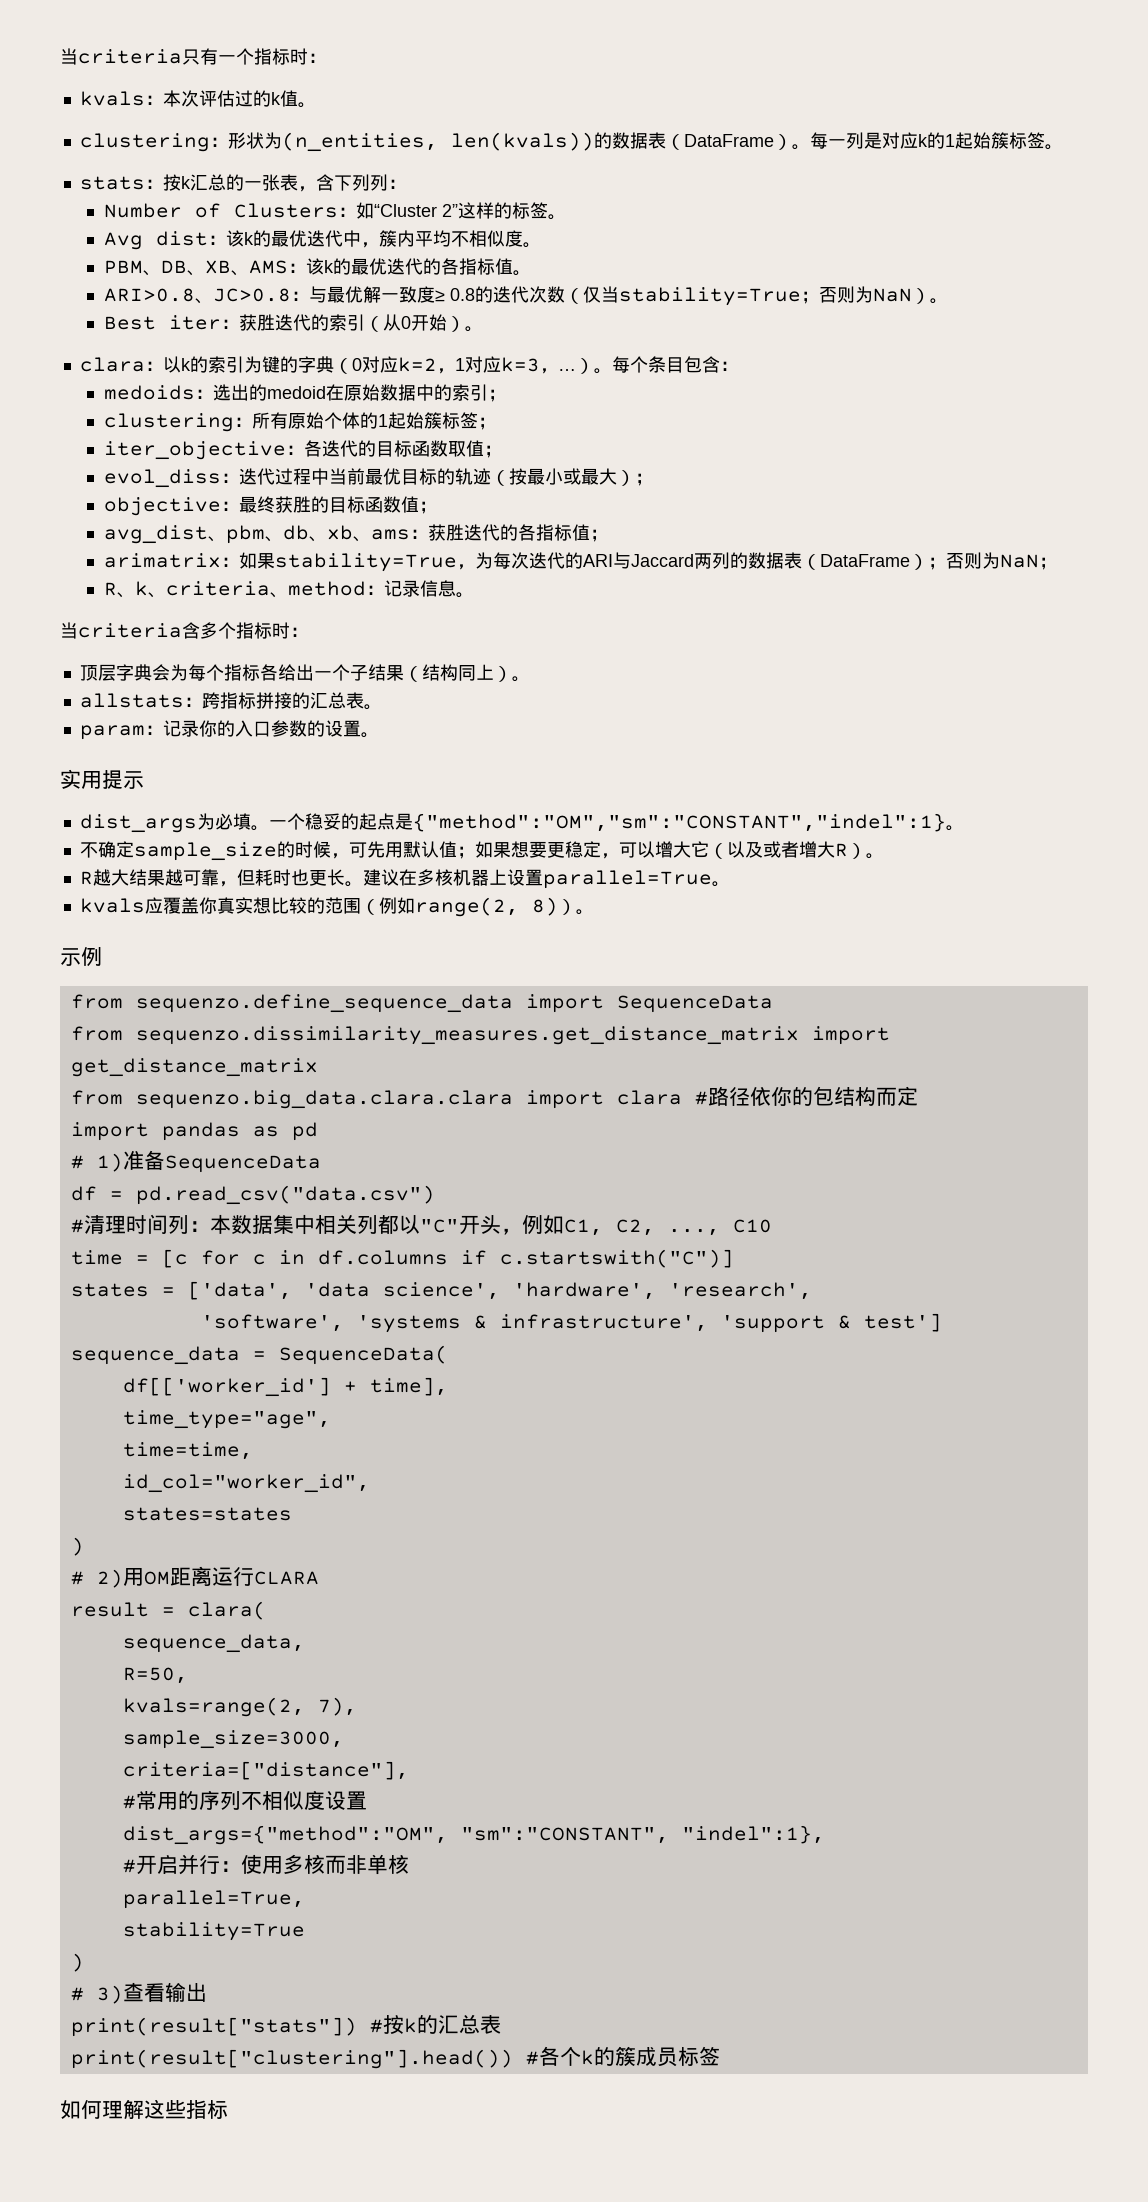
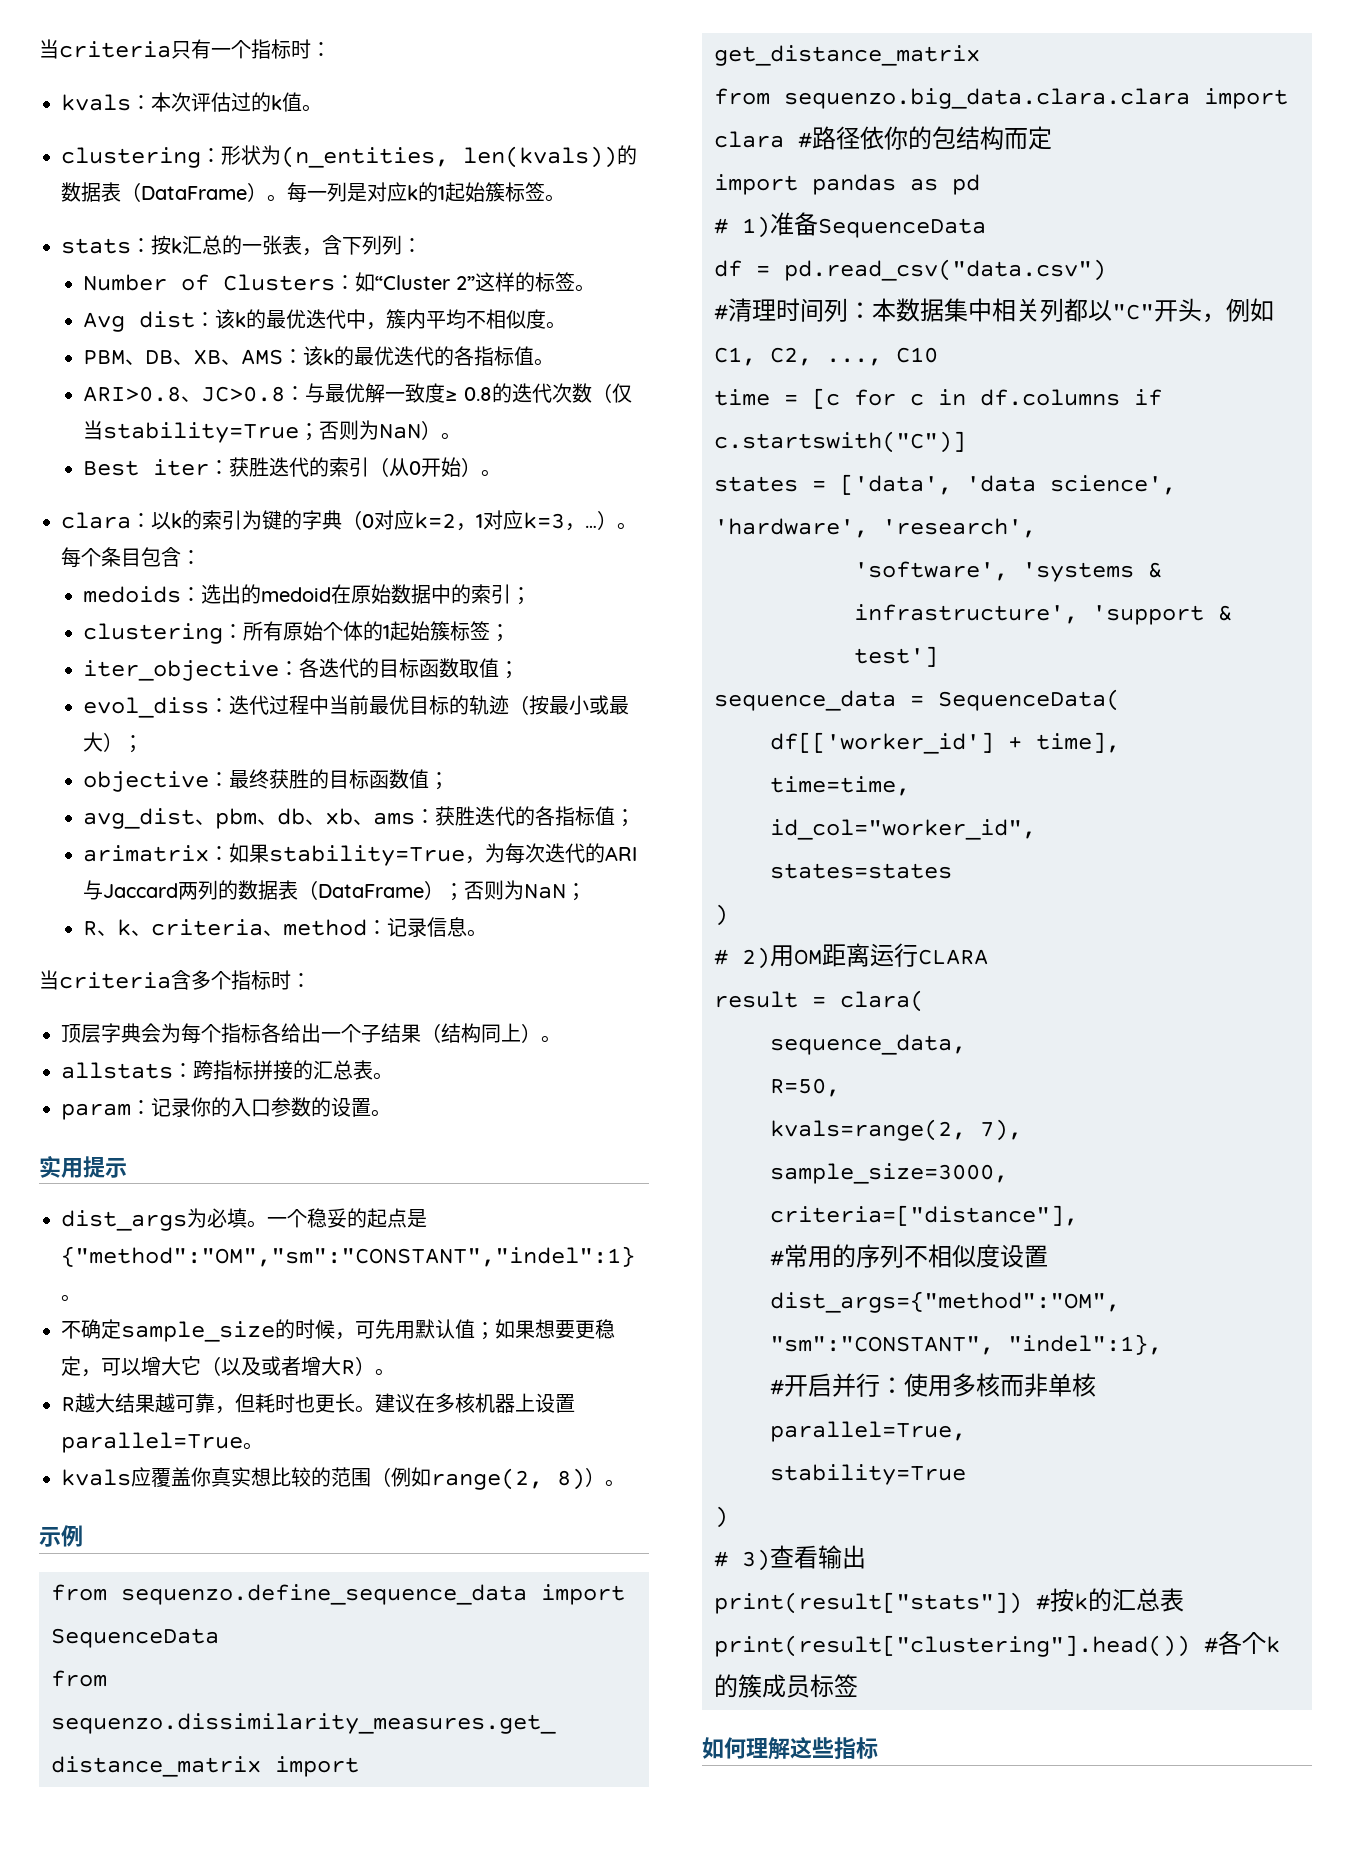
[122,1410,331,1429] // time_type="age", -> (1120, 742) none

